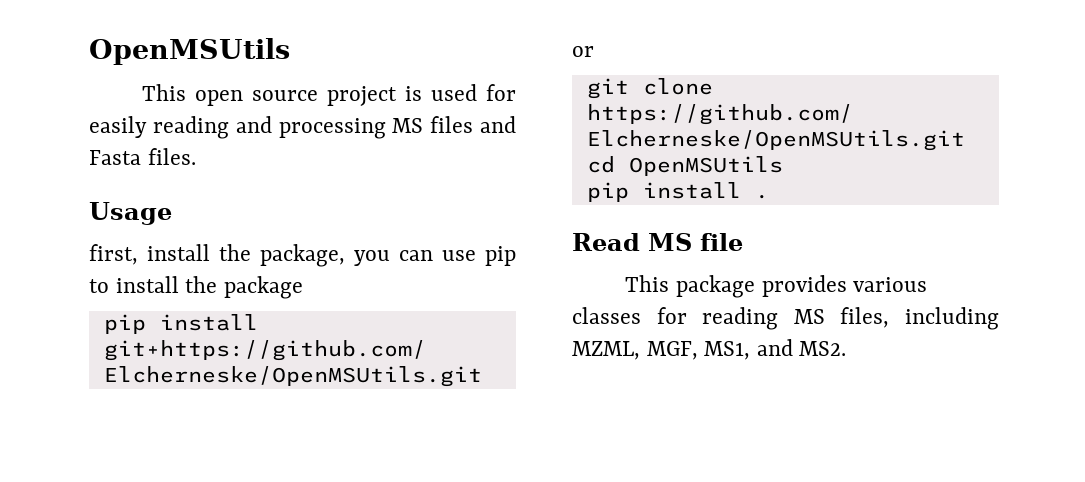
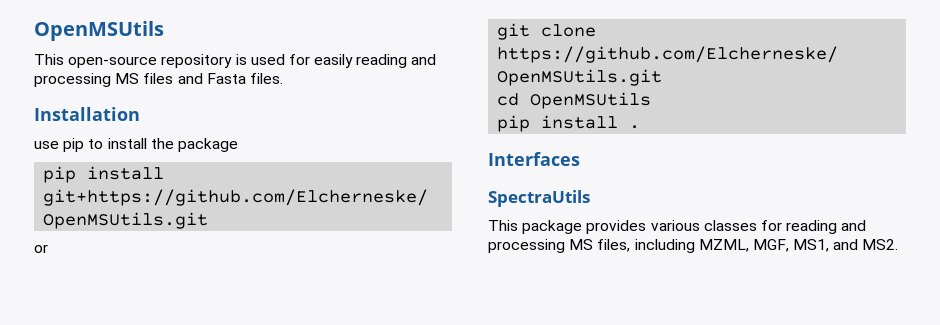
[195,86,398,106] open source project -> [68,54,233,68] open-source repository
[89,202,172,225] [89,244,433,267] Usage // first, install the package, you can -> [34,107,140,121] Installation //
[572,233,743,251] Read MS file -> [488,152,580,166] [488,190,590,207] Interfaces // SpectraUtils
(779, 318) none -> [841,220,867,231] [488,239,565,253] and processing

